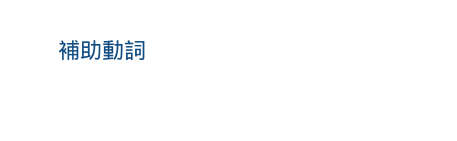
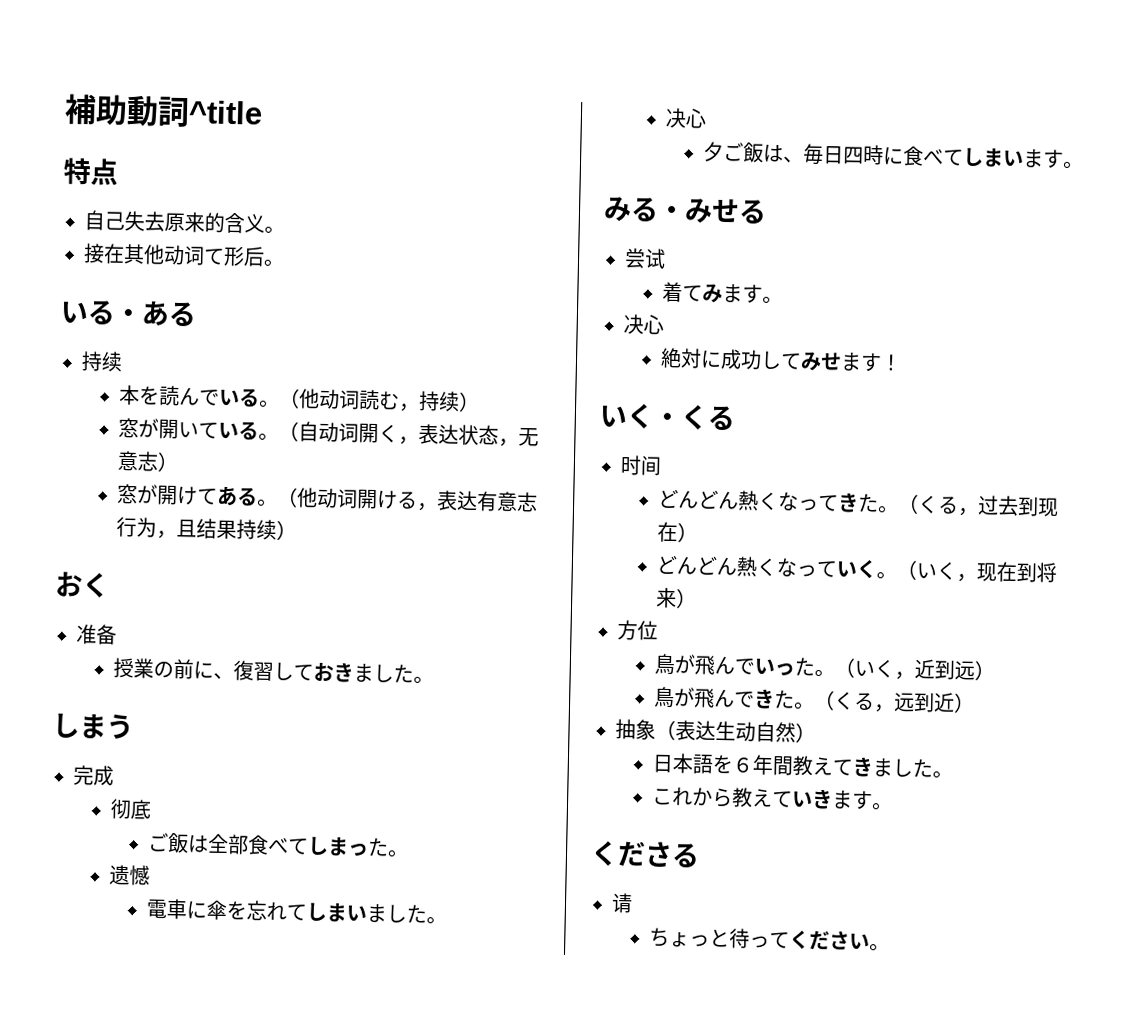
(146, 50) none -> [188,100,263,125] [63,157,118,186] [84,210,285,235] [83,243,284,268] [60,300,197,327] [81,351,123,372] [118,384,480,413] [117,417,539,447] [116,450,179,472] [116,483,538,513] [115,516,297,541] [55,571,110,598] [76,623,117,645] [112,657,434,685] [52,712,134,740] [73,764,114,786] [109,798,152,820] [146,832,409,858] [108,864,150,886] [145,898,447,925] [664,107,707,129] [702,141,1084,170] [603,196,767,224] [624,248,666,269] [661,281,783,305] [623,313,664,335] [659,347,902,373] [599,403,736,431] [620,454,662,476] [657,488,1059,517] [656,521,698,543] [655,554,1058,583] [655,587,697,609] [617,619,658,641] [653,653,996,681] [652,686,975,714] [615,718,816,743] [651,753,953,779] [651,787,893,811] [590,840,700,868] [611,892,633,914] [648,927,890,952] ^title // 特点 // 自己失去原来的含义。 // 接在其他动词て形后。 // いる・ある // 持续 // 本を読んでいる。（他动词読む，持续） // 窓が開いている。（自动词開く，表达状态，无意志） // 窓が開けてある。（他动词開ける，表达有意志行为，且结果持续） // おく // 准备 // 授業の前に、復習しておきました。 // しまう // 完成 // 彻底 // ご飯は全部食べてしまった。 // 遗憾 // 電車に傘を忘れてしまいました。 // 决心 // 夕ご飯は、毎日四時に食べてしまいます。 // みる・みせる // 尝试 // 着てみます。 // 决心 // 絶対に成功してみせます！ // いく・くる // 时间 // どんどん熱くなってきた。（くる，过去到现在） // どんどん熱くなっていく。（いく，现在到将来） // 方位 // 鳥が飛んでいった。（いく，近到远） // 鳥が飛んできた。（くる，远到近） // 抽象（表达生动自然） // 日本語を６年間教えてきました。 // これから教えていきます。 // くださる // 请 // ちょっと待ってください。

